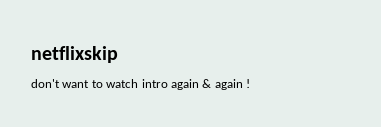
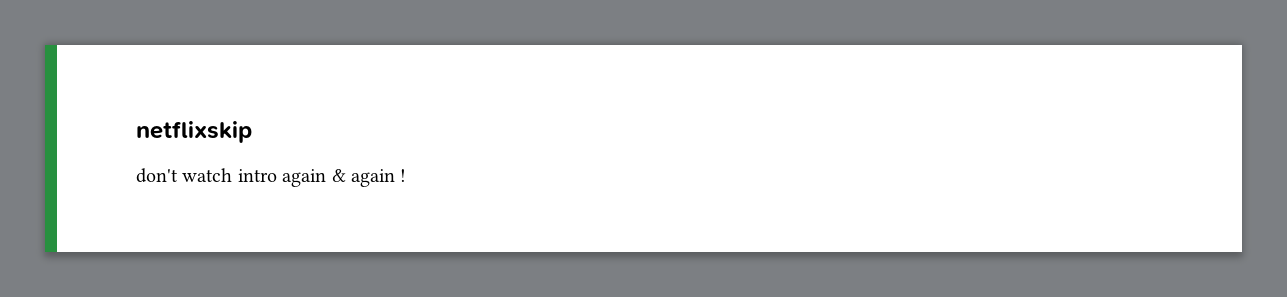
[62,80,103,88] want to -> (178, 175) none

